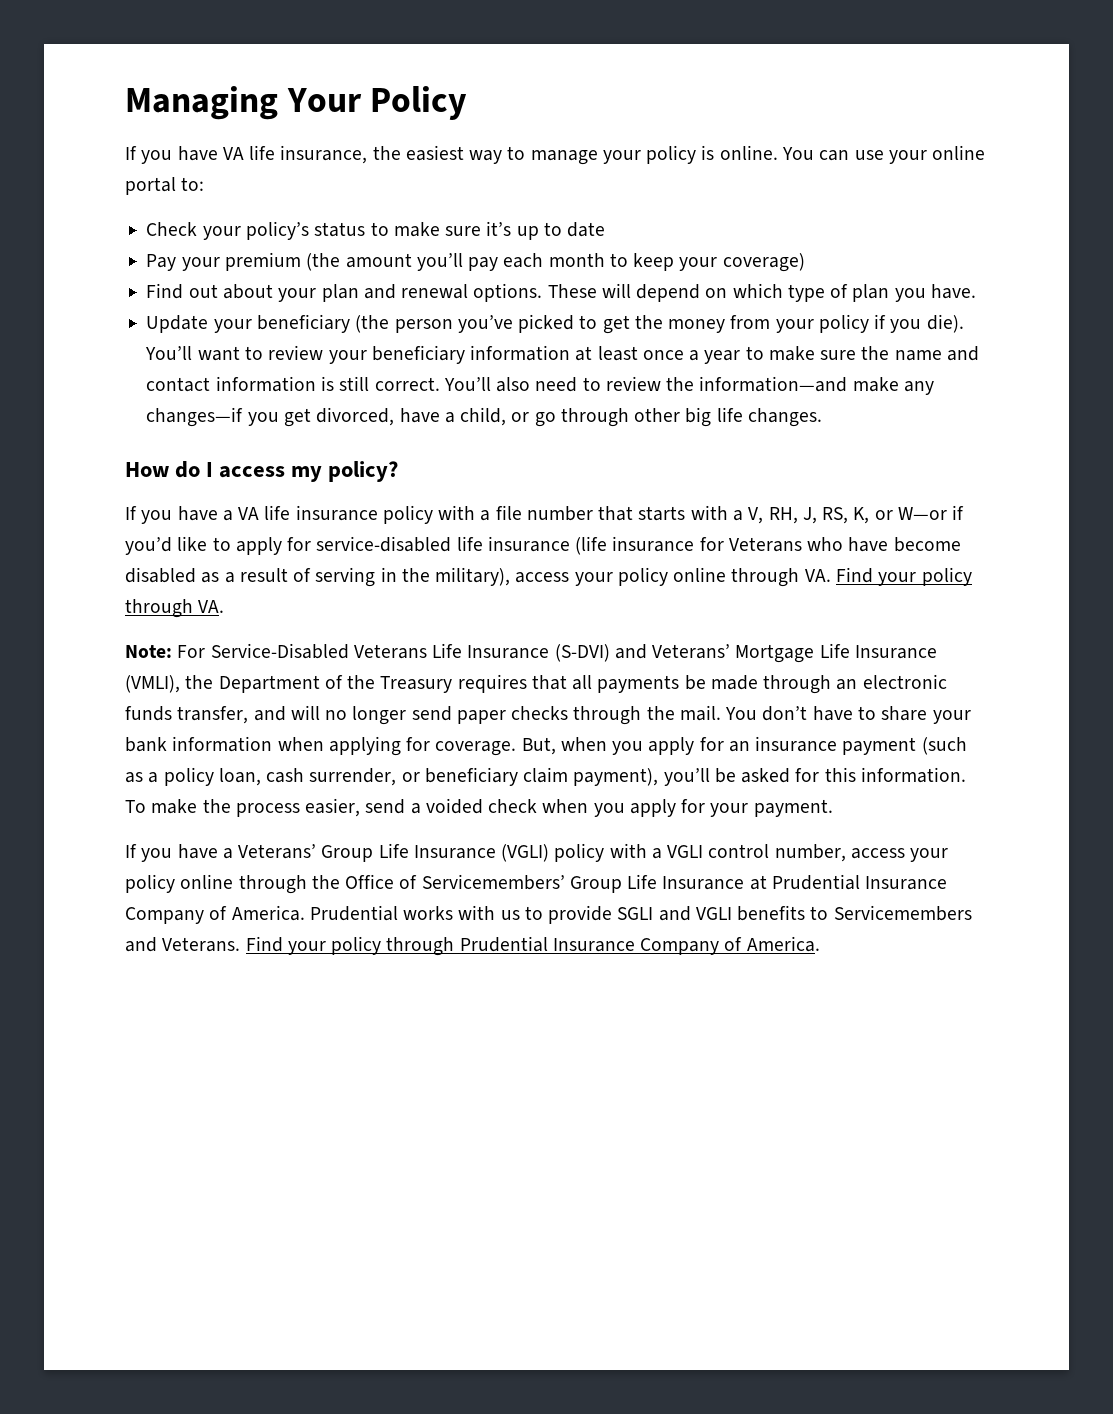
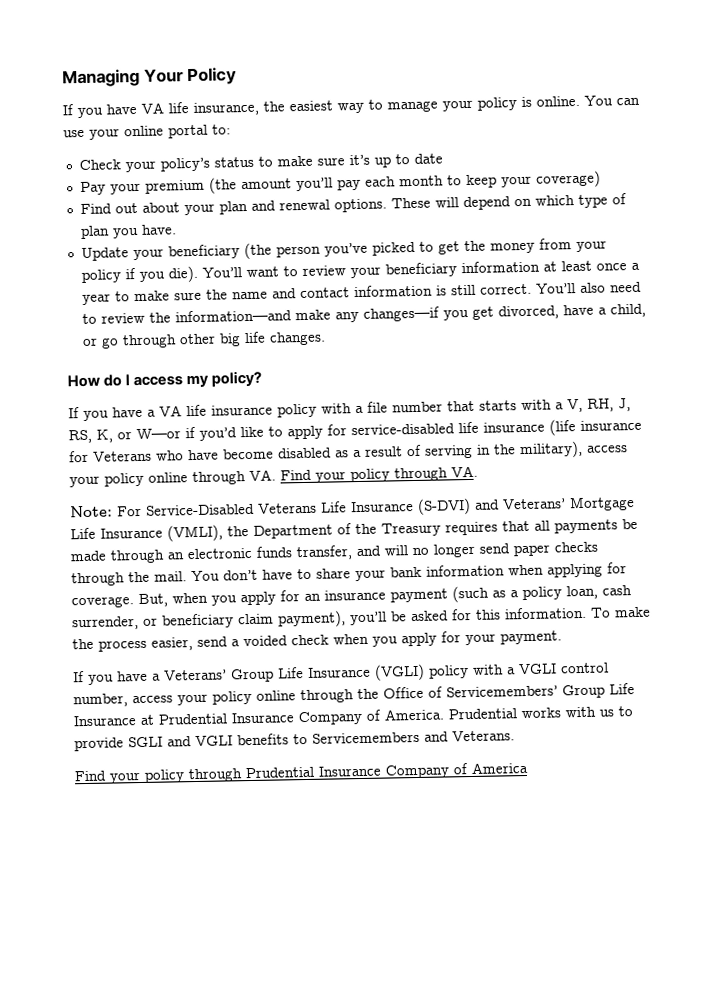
(241, 944) none -> (515, 736) //
[746,936,820,952] America. -> [471,761,528,774] America

